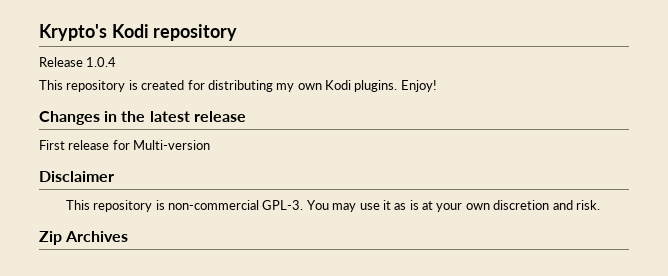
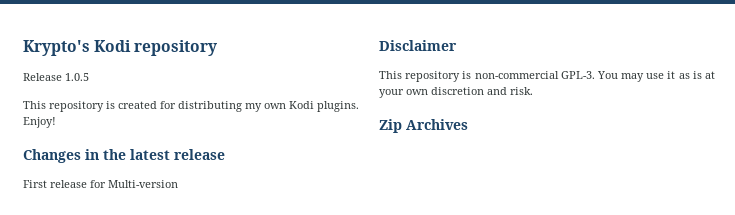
[86,57,117,67] 1.0.4 -> [65,73,89,81] 1.0.5

